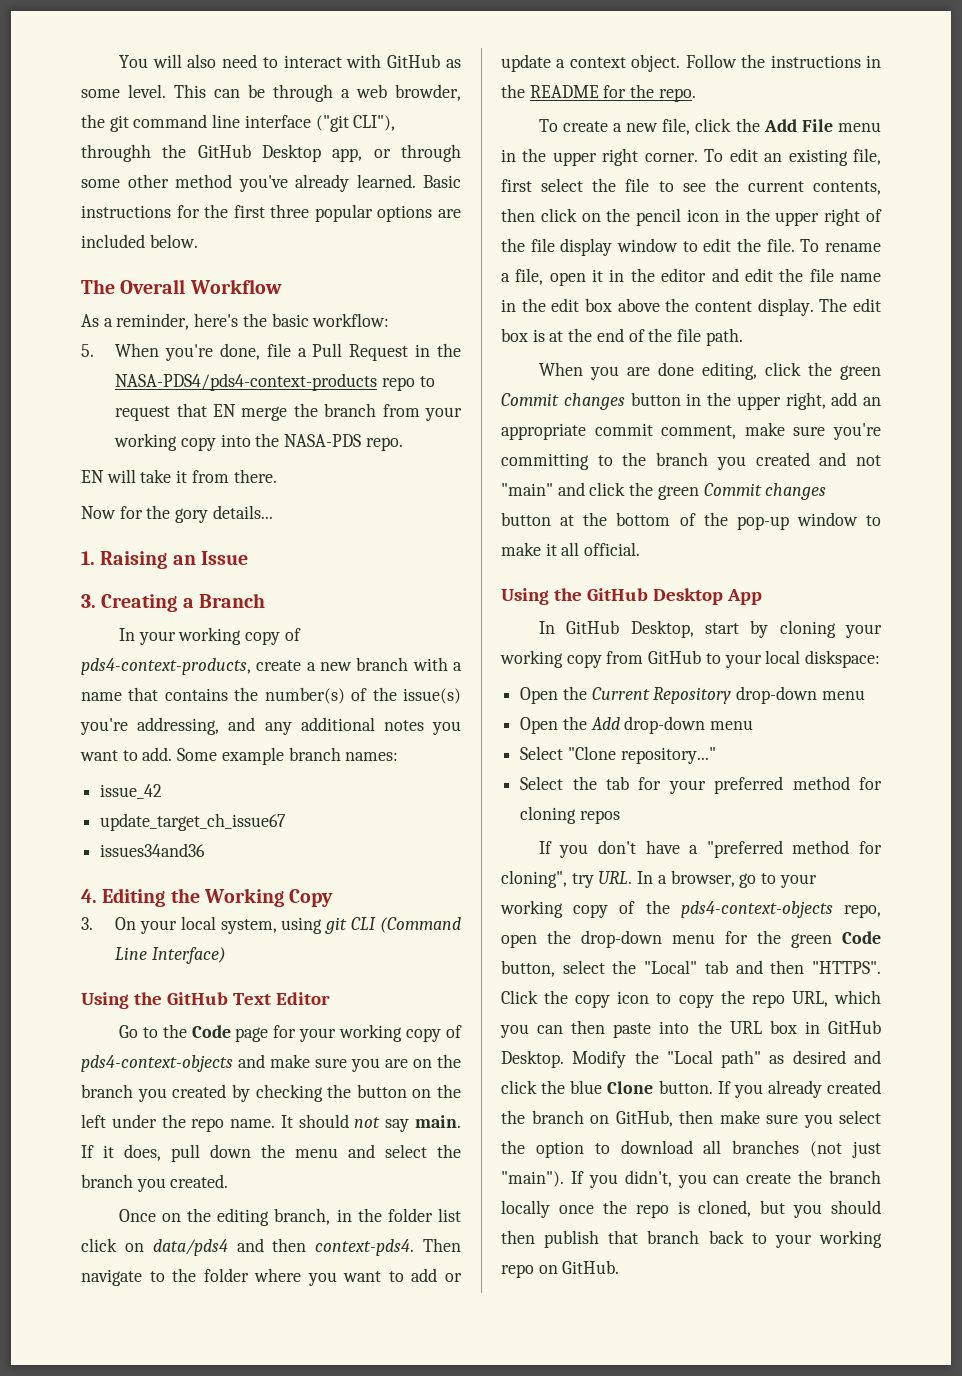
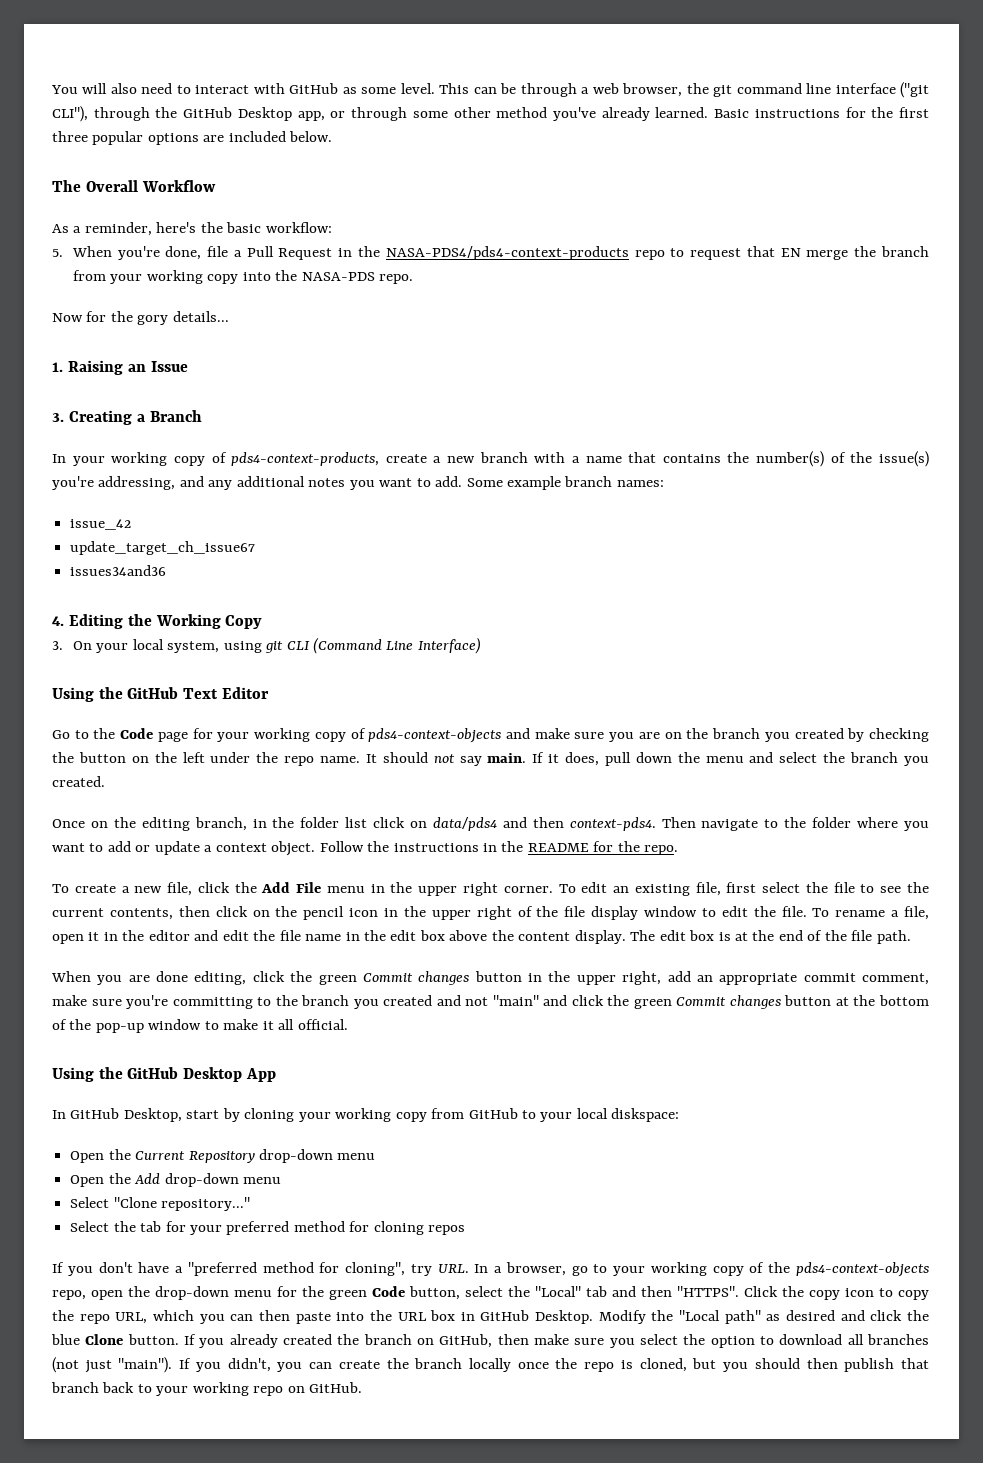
[395,84,461,101] browder, -> [622,83,683,97] browser,
[81,144,151,162] throughh -> [93,107,150,121] through
[81,469,277,483] // EN will take it from there. -> (414, 279) none

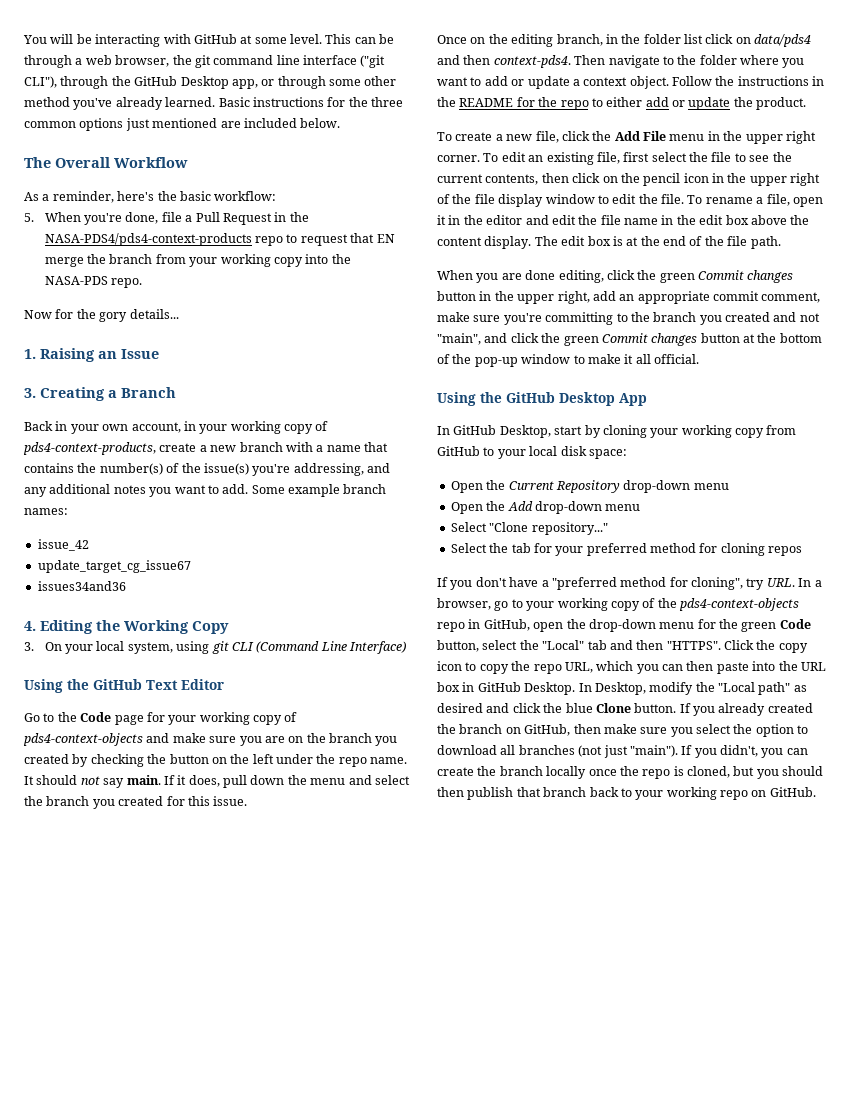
[110,83,250,94] also need to interact -> [76,34,161,47] be interacting
[342,87,357,94] as -> [240,35,253,44] at
[898,107,929,118] [52,131,199,145] first three popular options -> [371,97,403,107] [24,118,218,131] three common options just mentioned
[52,454,66,463] In -> [24,421,196,434] Back in your own account, in
[70,541,256,555] update_target_ch_issue67 -> [37,560,191,573] update_target_cg_issue67
[52,776,105,787] created. -> [118,796,248,806] created for this issue.
[644,845,679,855] repo. -> [560,97,807,110] repo to either add or update the product.
[492,995,539,1006] "main" -> [437,333,481,345] "main",
[611,1108,680,1122] diskspace: -> [560,446,627,459] disk space:
[52,1290,86,1300] repo, -> [437,619,530,632] repo in GitHub,
[598,1310,646,1324] Modify -> [578,682,694,695] In Desktop, modify

